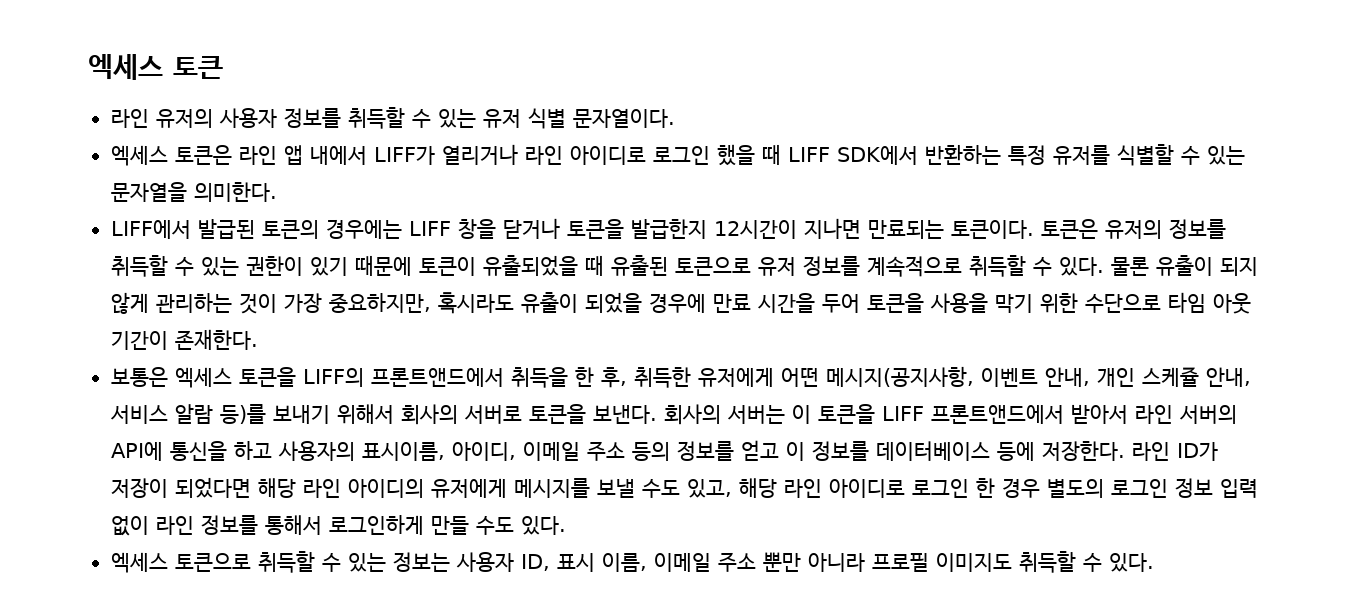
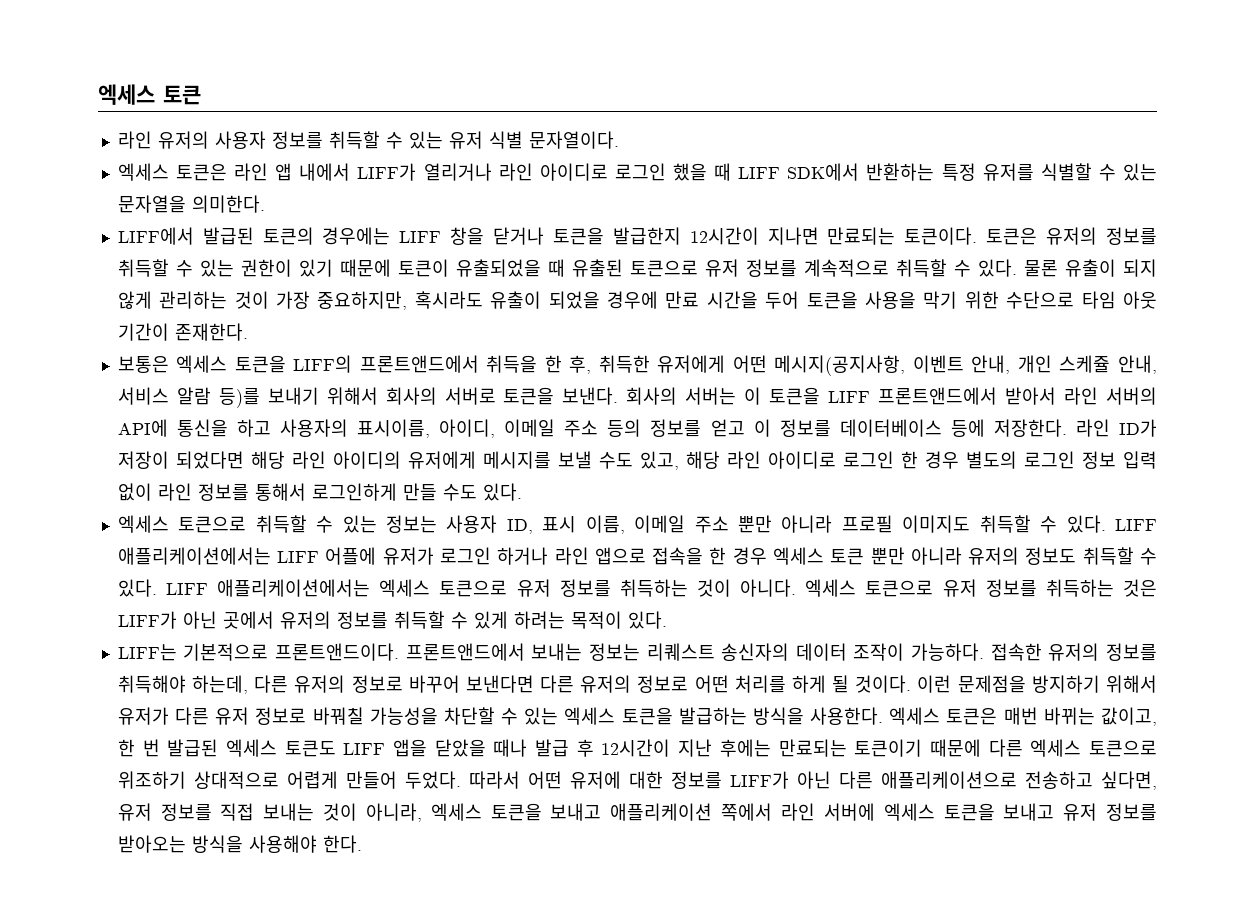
(1154, 562) none -> [1114,519,1157,531] [117,547,1157,565] [117,579,1157,597] [117,611,667,629] [117,643,1158,661] [117,675,1158,694] [117,707,1158,726] [117,739,1157,757] [117,771,1157,790] [117,803,1158,822] [117,835,362,853] LIFF 애플리케이션에서는 LIFF 어플에 유저가 로그인 하거나 라인 앱으로 접속을 한 경우 엑세스 토큰 뿐만 아니라 유저의 정보도 취득할 수 있다. LIFF 애플리케이션에서는 엑세스 토큰으로 유저 정보를 취득하는 것이 아니다. 엑세스 토큰으로 유저 정보를 취득하는 것은 LIFF가 아닌 곳에서 유저의 정보를 취득할 수 있게 하려는 목적이 있다. // LIFF는 기본적으로 프론트앤드이다. 프론트앤드에서 보내는 정보는 리퀘스트 송신자의 데이터 조작이 가능하다. 접속한 유저의 정보를 취득해야 하는데, 다른 유저의 정보로 바꾸어 보낸다면 다른 유저의 정보로 어떤 처리를 하게 될 것이다. 이런 문제점을 방지하기 위해서 유저가 다른 유저 정보로 바꿔칠 가능성을 차단할 수 있는 엑세스 토큰을 발급하는 방식을 사용한다. 엑세스 토큰은 매번 바뀌는 값이고, 한 번 발급된 엑세스 토큰도 LIFF 앱을 닫았을 때나 발급 후 12시간이 지난 후에는 만료되는 토큰이기 때문에 다른 엑세스 토큰으로 위조하기 상대적으로 어렵게 만들어 두었다. 따라서 어떤 유저에 대한 정보를 LIFF가 아닌 다른 애플리케이션으로 전송하고 싶다면, 유저 정보를 직접 보내는 것이 아니라, 엑세스 토큰을 보내고 애플리케이션 쪽에서 라인 서버에 엑세스 토큰을 보내고 유저 정보를 받아오는 방식을 사용해야 한다.

